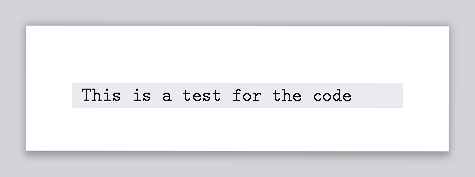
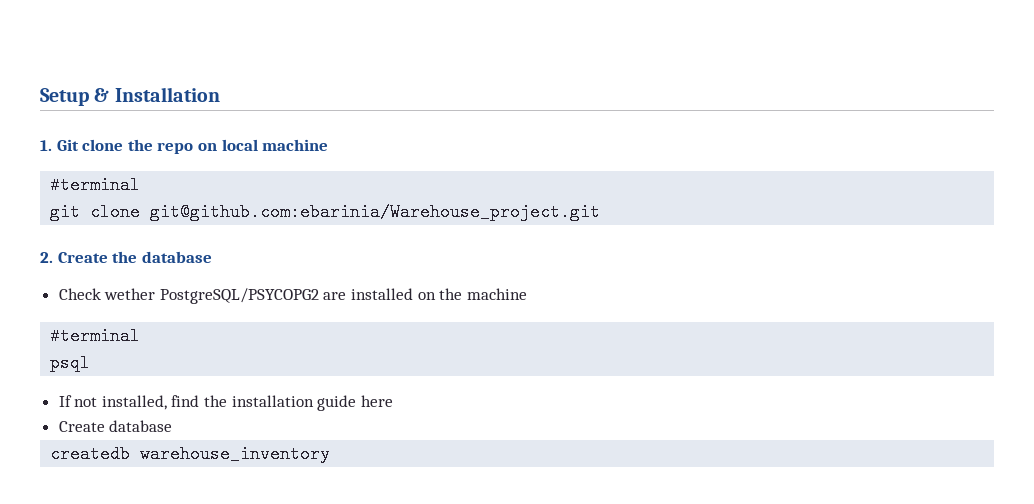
[80,86,353,106] This is a test for the code -> [40,87,220,106] [40,139,329,154] [50,176,141,194] [50,203,601,221] [40,251,212,263] [58,288,527,304] [50,327,141,345] [50,354,91,372] [58,395,393,411] [58,420,173,432] [50,445,331,463] Setup & Installation // 1. Git clone the repo on local machine // #terminal // git clone git@github.com:ebarinia/Warehouse_project.git // 2. Create the database // Check wether PostgreSQL/PSYCOPG2 are installed on the machine // #terminal // psql // If not installed, find the installation guide here // Create database // createdb warehouse_inventory

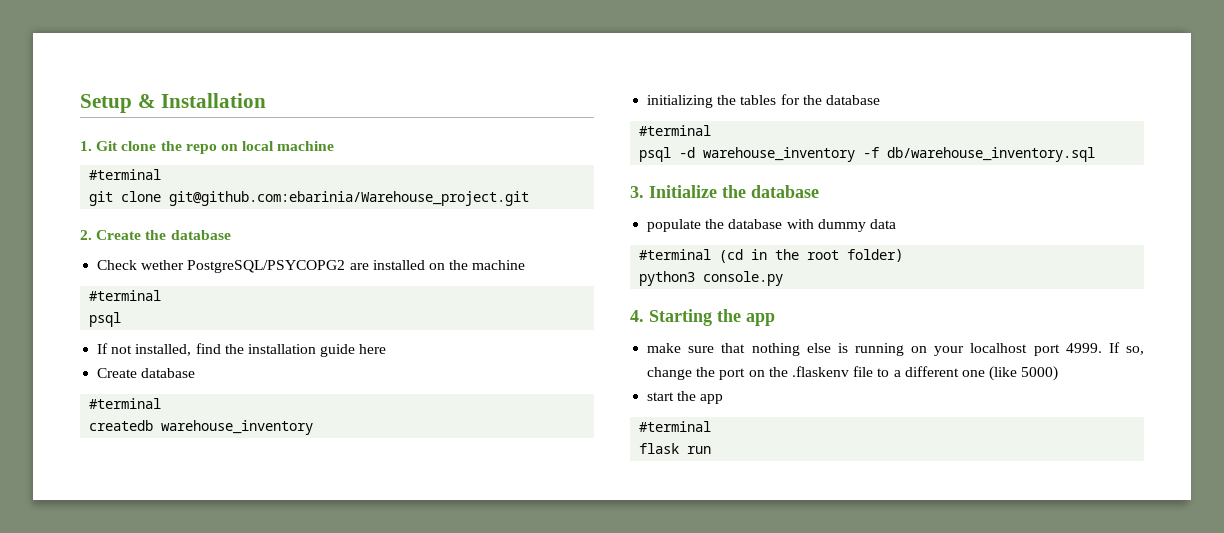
(173, 426) none -> [89,398,162,409] // #terminal
(331, 454) none -> [647,94,880,108] [639,125,712,136] [639,147,1096,162] [630,185,819,198] [647,219,896,232] [639,249,904,263] [639,271,784,286] [630,309,775,326] [647,342,1144,356] [647,366,1059,381] [647,391,724,404] [639,421,712,432] [639,443,712,454] // initializing the tables for the database // #terminal // psql -d warehouse_inventory -f db/warehouse_inventory.sql // 3. Initialize the database // populate the database with dummy data // #terminal (cd in the root folder) // python3 console.py // 4. Starting the app // make sure that nothing else is running on your localhost port 4999. If so, change the port on the .flaskenv file to a different one (like 5000) // start the app // #terminal // flask run

